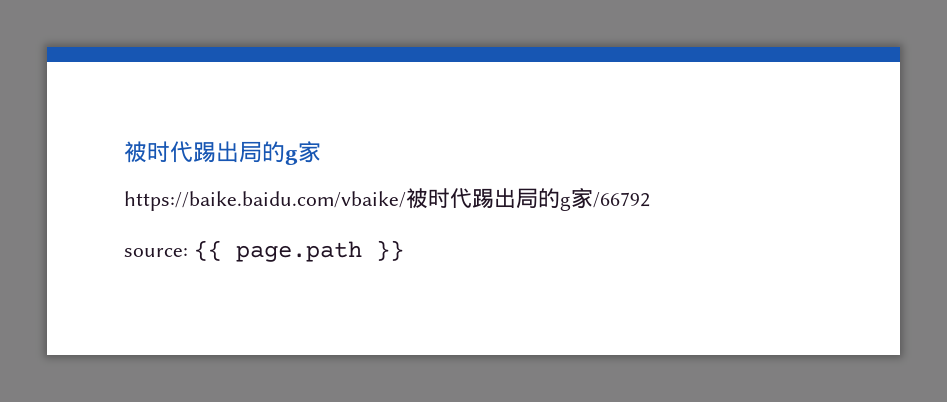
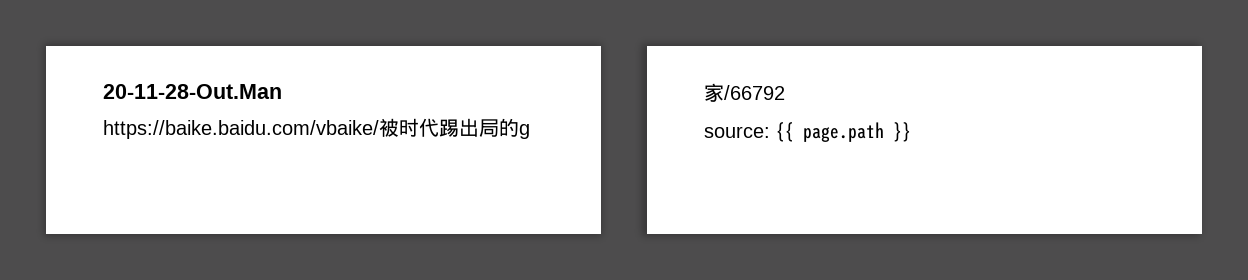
[124,141,321,165] 被时代踢出局的g家 -> [103,84,282,99] 20-11-28-Out.Man

